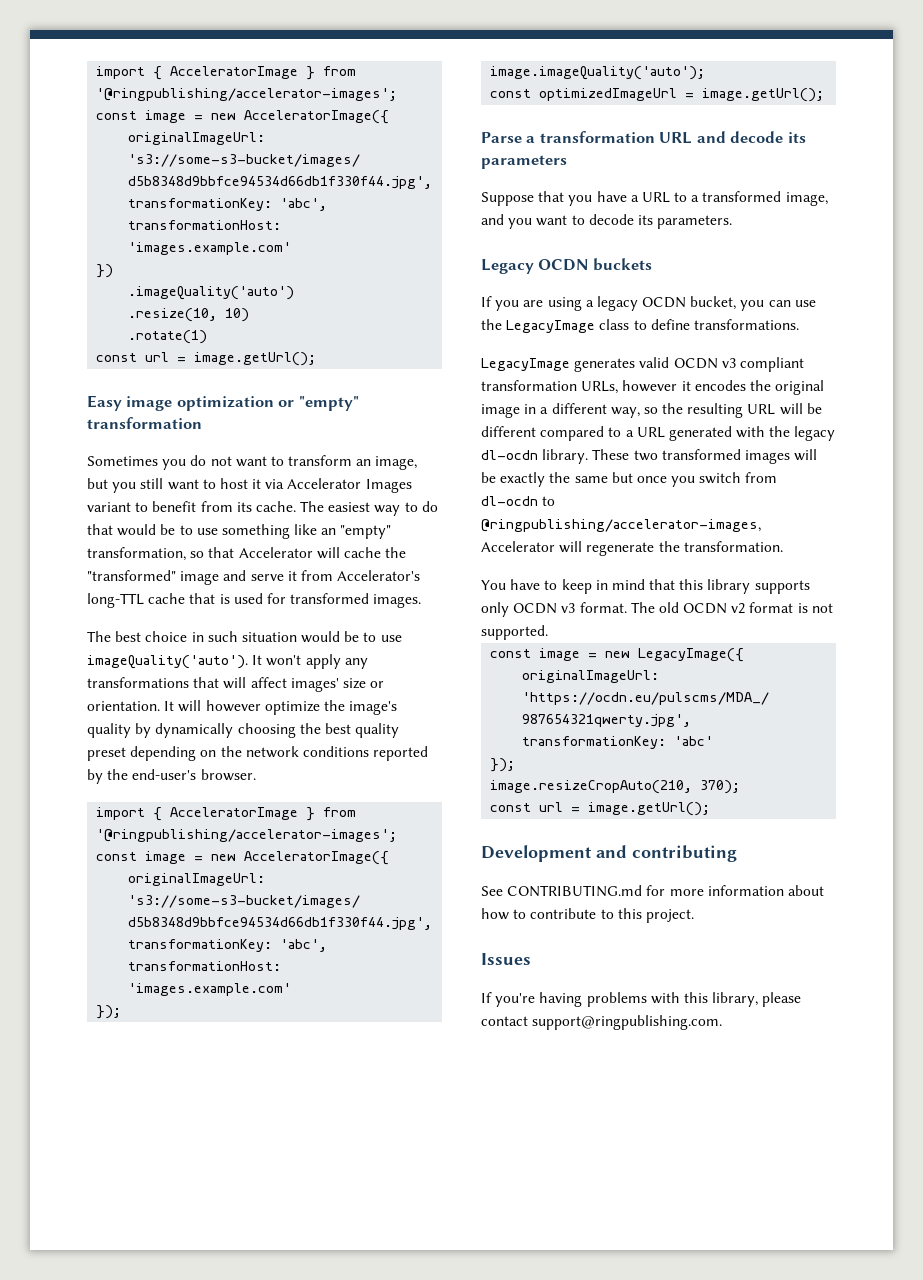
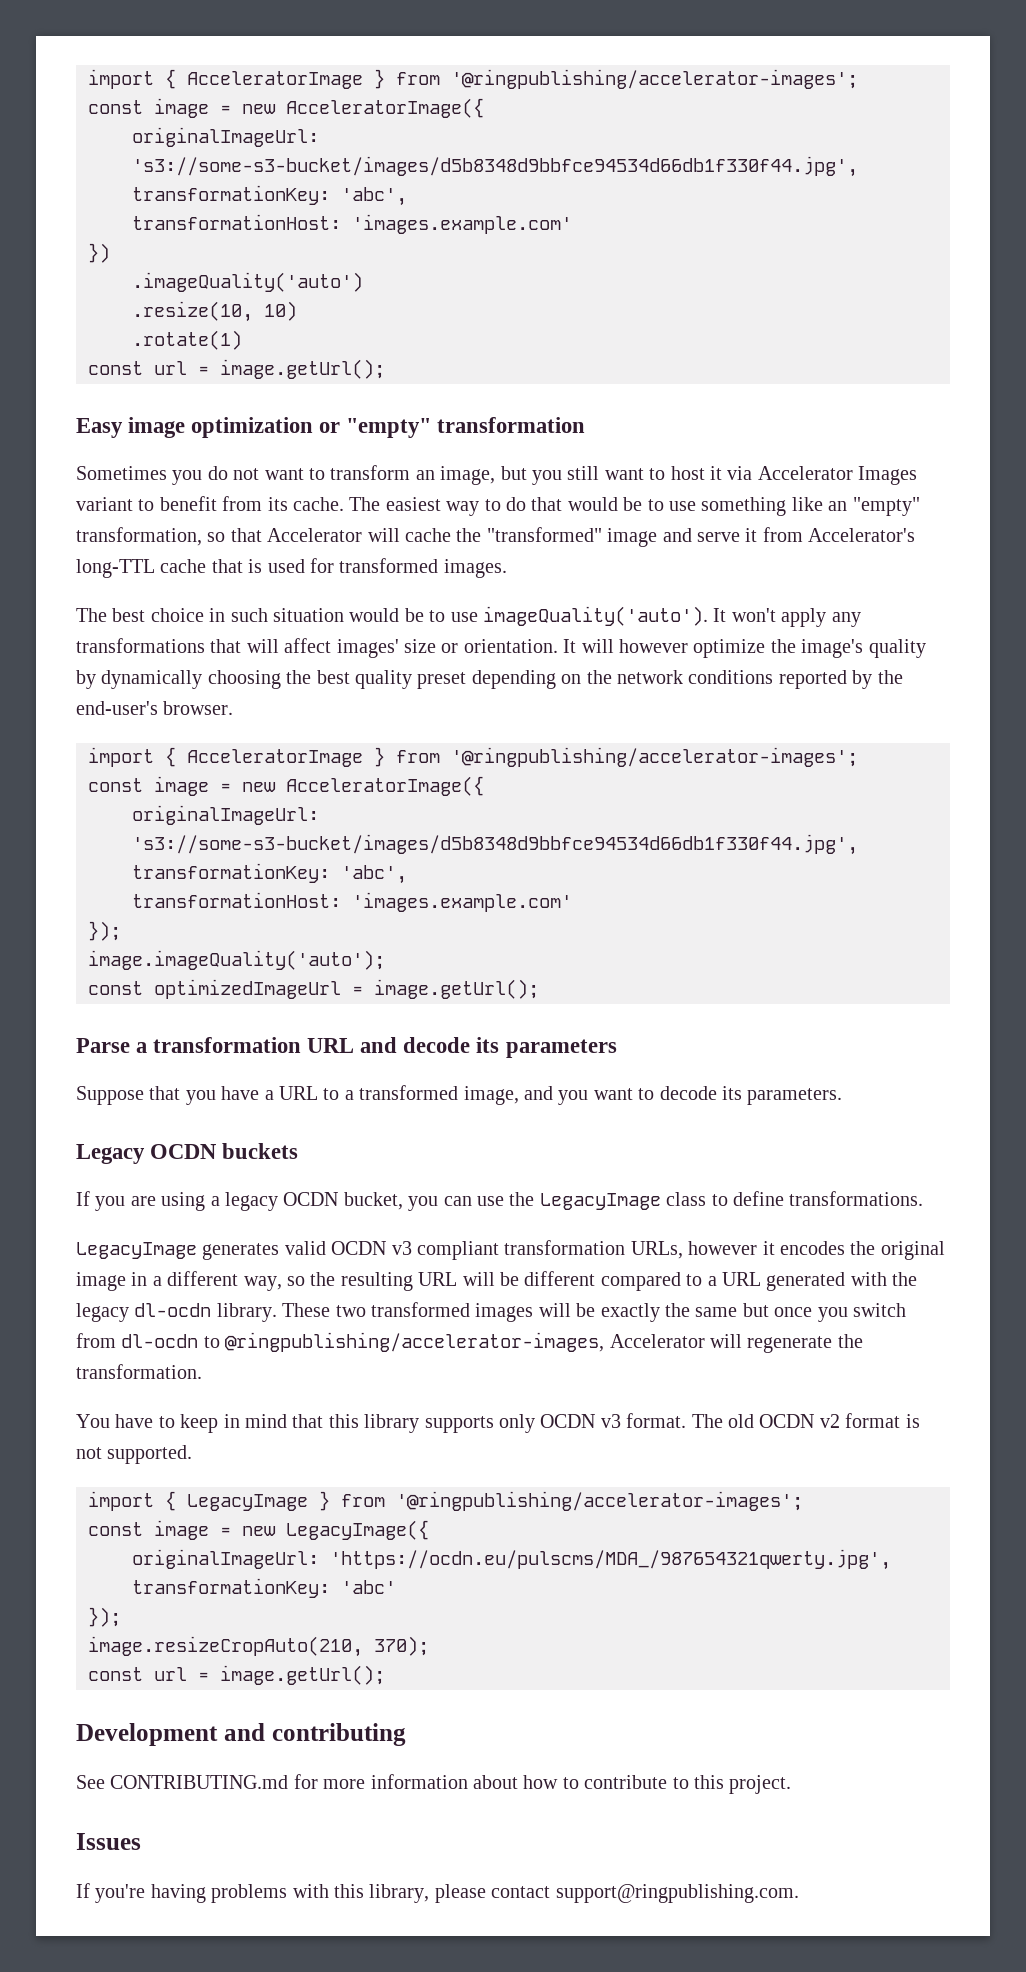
(548, 632) none -> [88,1491,803,1511] // import { LegacyImage } from '@ringpublishing/accelerator-images';

